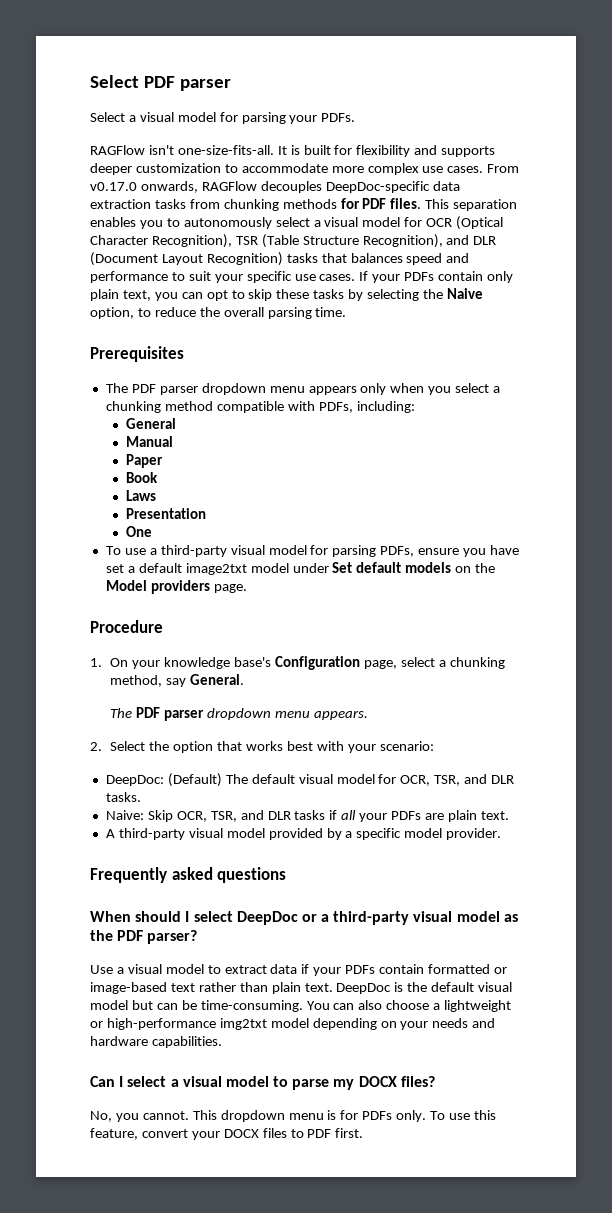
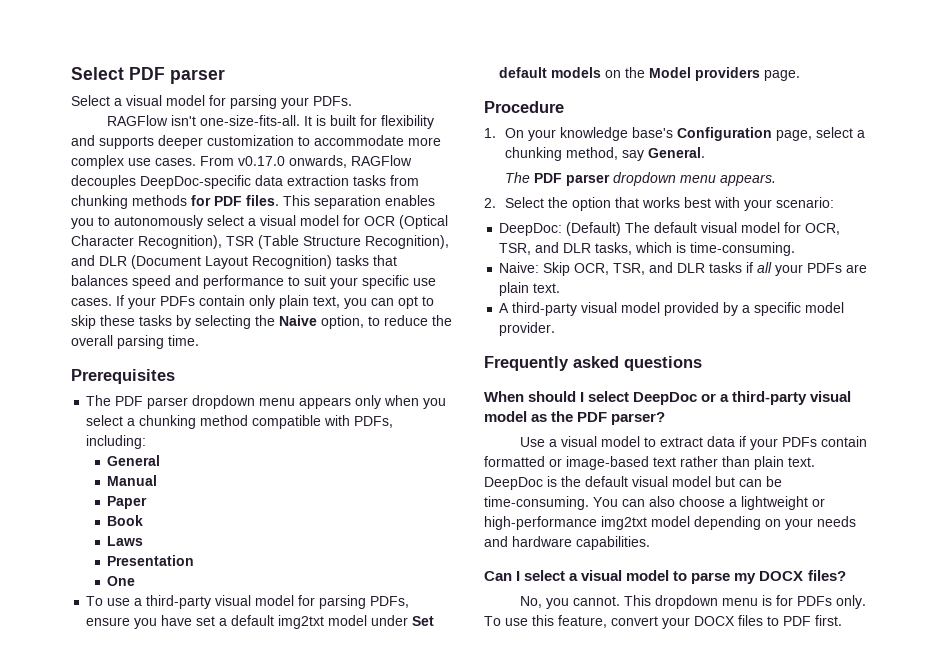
[185,563,247,575] image2txt -> [278,615,325,629] img2txt
[105,792,141,802] tasks. -> [595,242,796,256] tasks, which is time-consuming.

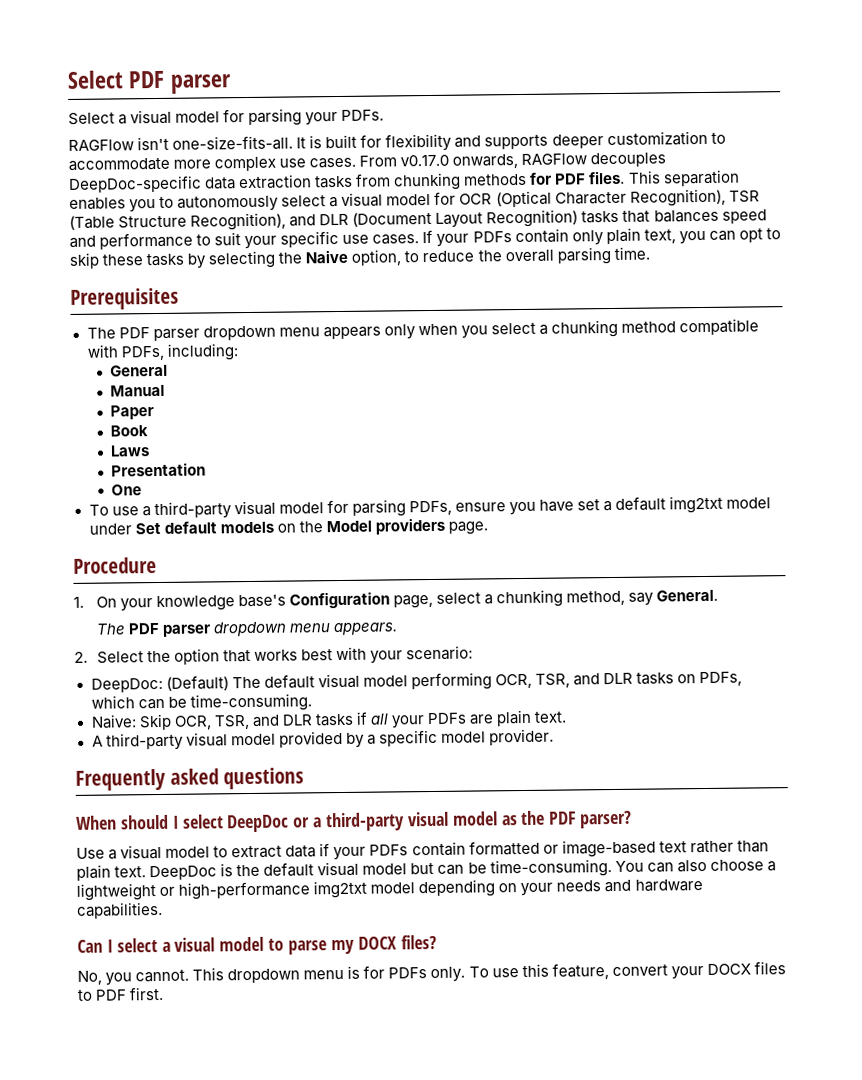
[784,222,841,235] [499,242,687,255] for OCR, TSR, and DLR tasks, which is -> [410,671,743,691] [90,695,187,710] performing OCR, TSR, and DLR tasks on PDFs, which can be

